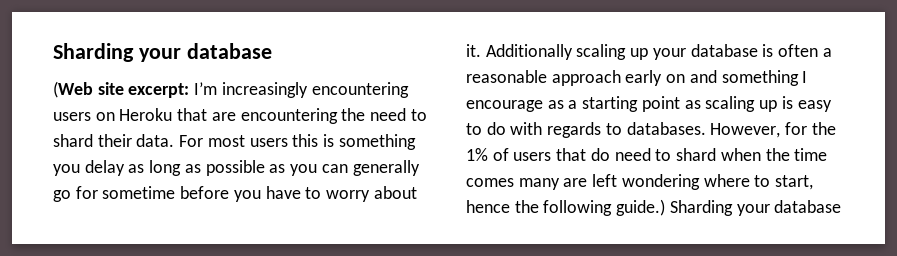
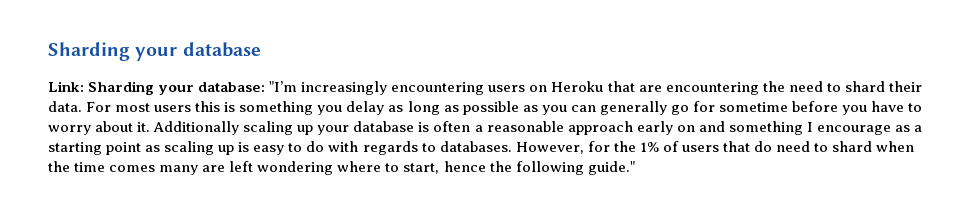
[53,81,218,98] (Web site excerpt: I’m -> [48,81,298,95] Link: Sharding your database: "I’m
[616,199,842,216] guide.) Sharding your database -> [587,161,635,175] guide."

